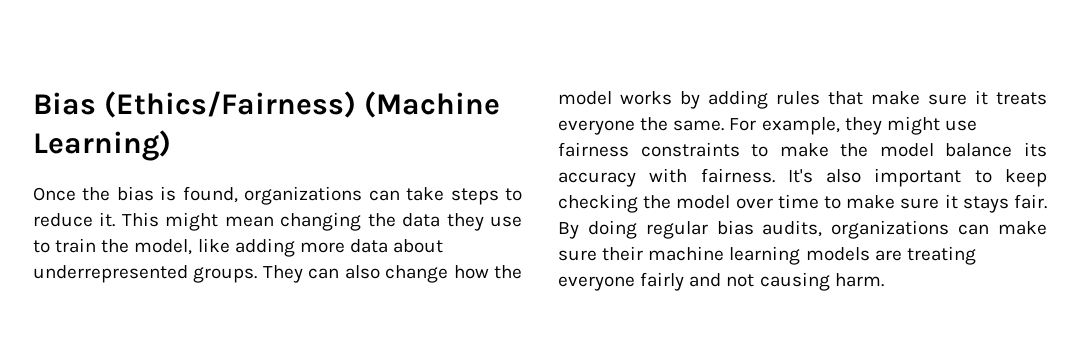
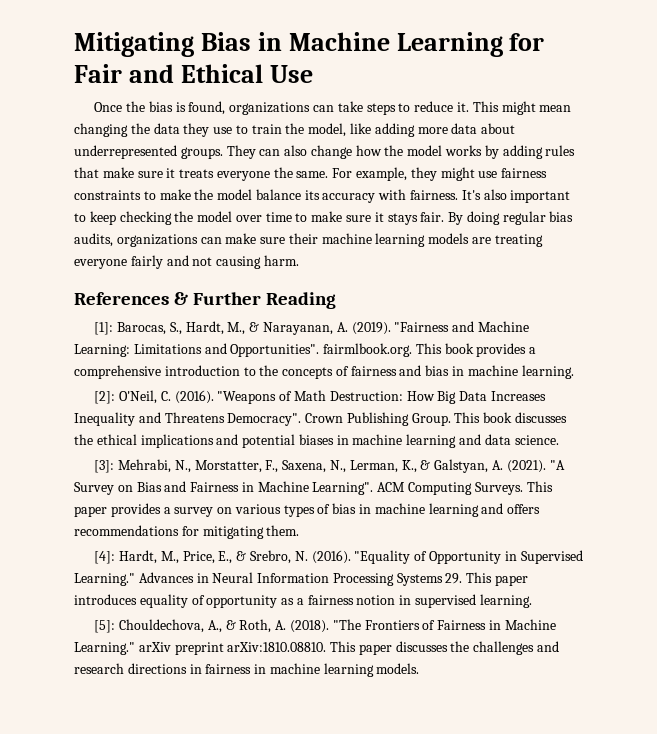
[33,91,501,118] [33,130,171,161] Bias (Ethics/Fairness) (Machine Learning) -> [74,32,545,57] [74,64,313,83] Mitigating Bias in Machine Learning for Fair and Ethical Use
(884, 280) none -> [74,292,337,309] [94,321,529,335] [74,343,537,357] [74,365,574,379] [94,390,546,404] [74,412,568,426] [74,434,559,448] [94,459,565,473] [74,481,553,495] [74,503,541,517] [74,525,300,539] [94,550,583,564] [74,572,529,586] [74,594,532,608] [94,619,556,633] [74,641,560,655] [74,663,420,677] // References & Further Reading // [1]: Barocas, S., Hardt, M., & Narayanan, A. (2019). "Fairness and Machine Learning: Limitations and Opportunities". fairmlbook.org. This book provides a comprehensive introduction to the concepts of fairness and bias in machine learning. // [2]: O'Neil, C. (2016). "Weapons of Math Destruction: How Big Data Increases Inequality and Threatens Democracy". Crown Publishing Group. This book discusses the ethical implications and potential biases in machine learning and data science. // [3]: Mehrabi, N., Morstatter, F., Saxena, N., Lerman, K., & Galstyan, A. (2021). "A Survey on Bias and Fairness in Machine Learning". ACM Computing Surveys. This paper provides a survey on various types of bias in machine learning and offers recommendations for mitigating them. // [4]: Hardt, M., Price, E., & Srebro, N. (2016). "Equality of Opportunity in Supervised Learning." Advances in Neural Information Processing Systems 29. This paper introduces equality of opportunity as a fairness notion in supervised learning. // [5]: Chouldechova, A., & Roth, A. (2018). "The Frontiers of Fairness in Machine Learning." arXiv preprint arXiv:1810.08810. This paper discusses the challenges and research directions in fairness in machine learning models.

